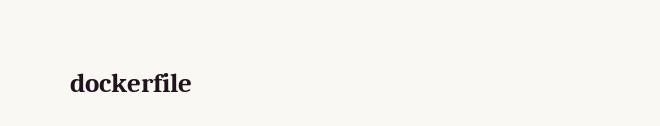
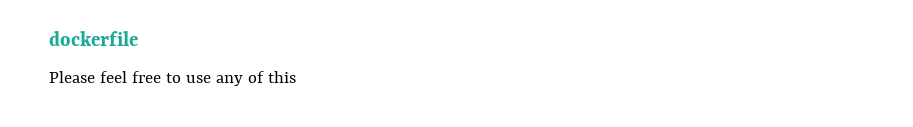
(192, 82) none -> [49,71,296,86] // Please feel free to use any of this

